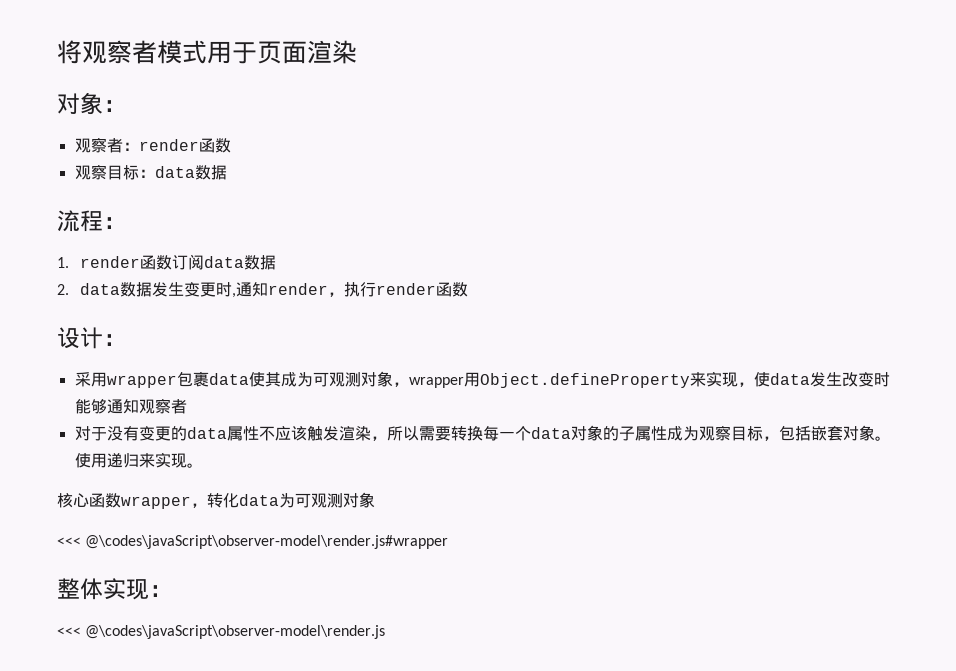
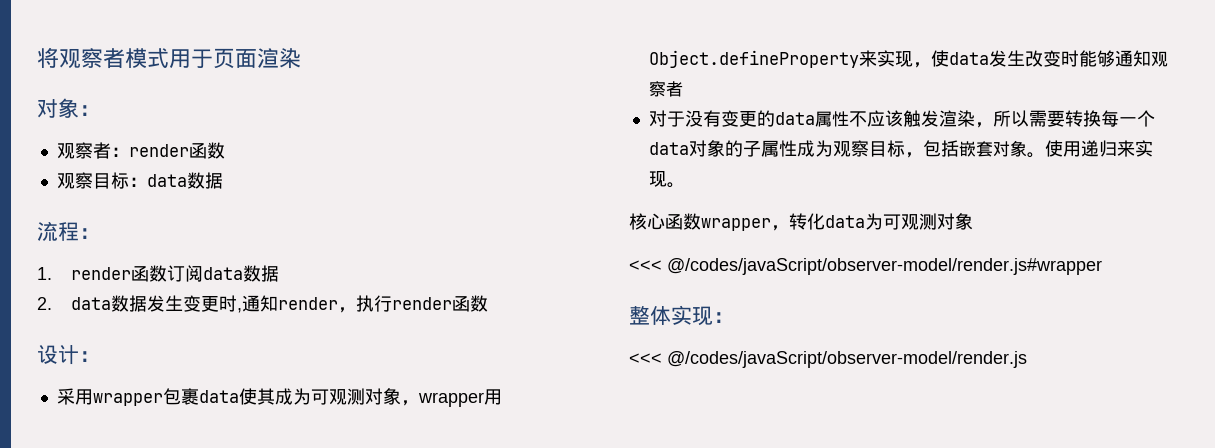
[85,535,449,549] @\codes\javaScript\observer-model\render.js#wrapper -> [667,258,1102,275] @/codes/javaScript/observer-model/render.js#wrapper
[85,625,386,639] @\codes\javaScript\observer-model\render.js -> [667,351,1027,368] @/codes/javaScript/observer-model/render.js

